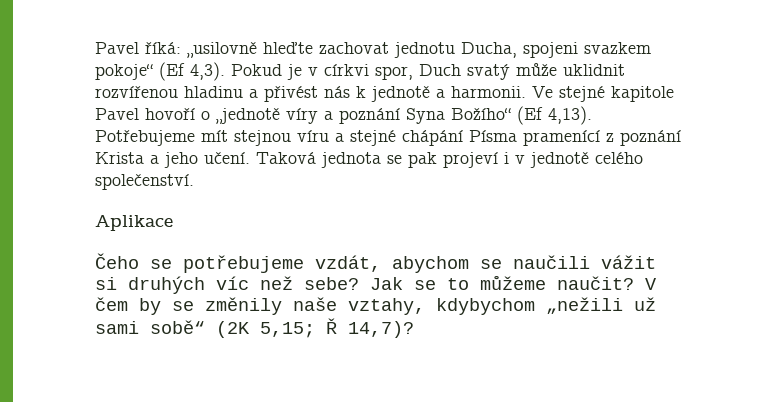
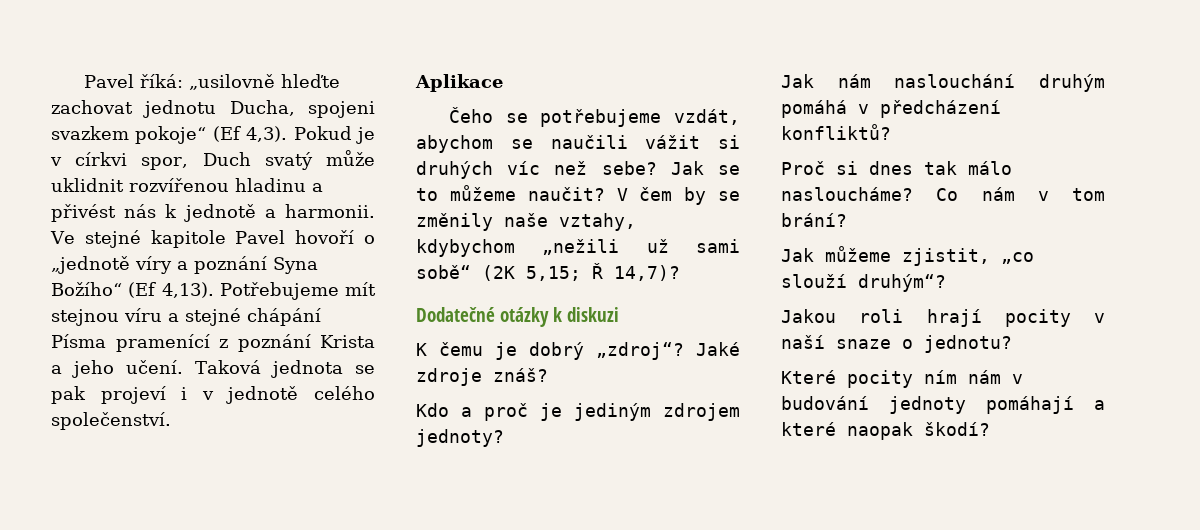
(414, 329) none -> [416,307,619,327] [416,342,740,360] [416,368,548,386] [416,403,740,421] [416,429,504,447] [781,74,1105,92] [781,100,1001,118] [781,124,891,140] [781,161,1012,175] [781,187,1105,201] [781,213,847,227] [781,246,1034,266] [781,274,946,292] [781,309,1105,327] [781,335,1012,353] [781,370,1023,388] [781,396,1105,414] [781,422,990,440] // Dodatečné otázky k diskuzi // K čemu je dobrý „zdroj“? Jaké zdroje znáš? // Kdo a proč je jediným zdrojem jednoty? // Jak nám naslouchání druhým pomáhá v předcházení konfliktů? // Proč si dnes tak málo nasloucháme? Co nám v tom brání? // Jak můžeme zjistit, „co slouží druhým“? // Jakou roli hrají pocity v naší snaze o jednotu? // Které pocity ním nám v budování jednoty pomáhají a které naopak škodí?

